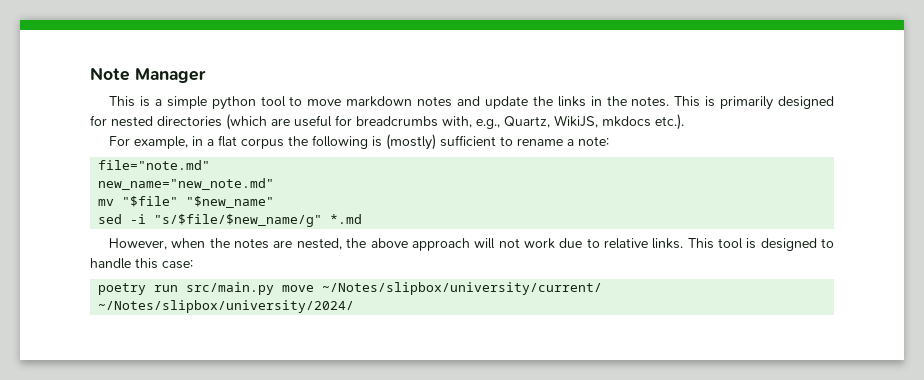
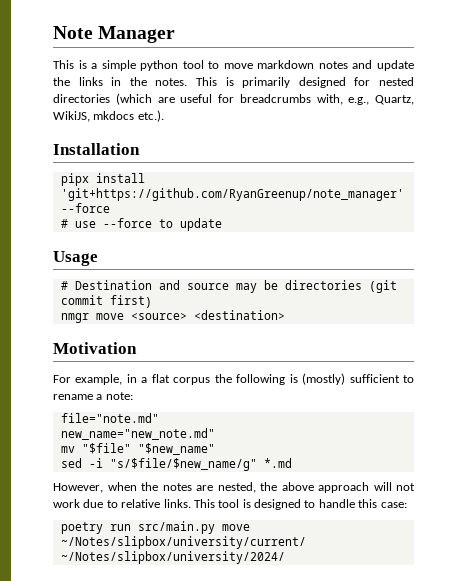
(684, 122) none -> [53,143,140,155] [60,173,145,186] [60,188,404,201] [60,203,110,213] [60,218,222,231] [53,251,98,266] [60,280,397,293] [60,295,152,308] [60,310,285,323] [53,342,137,354] // Installation // pipx install 'git+https://github.com/RyanGreenup/note_manager' --force // # use --force to update // Usage // # Destination and source may be directories (git commit first) // nmgr move <source> <destination> // Motivation

